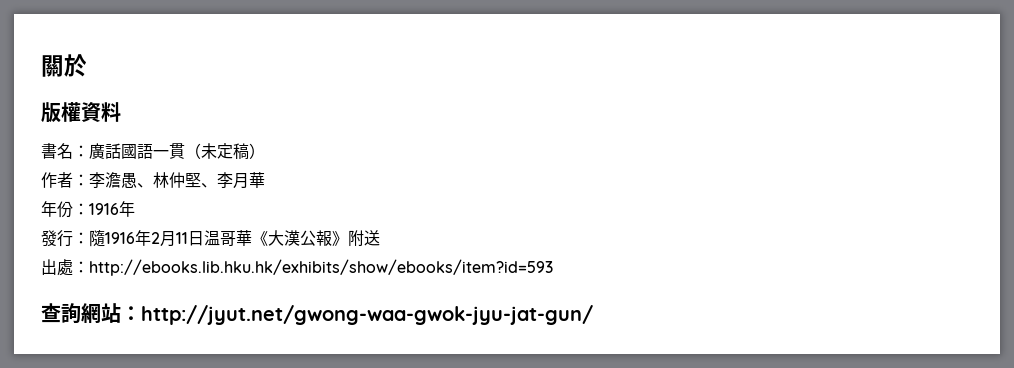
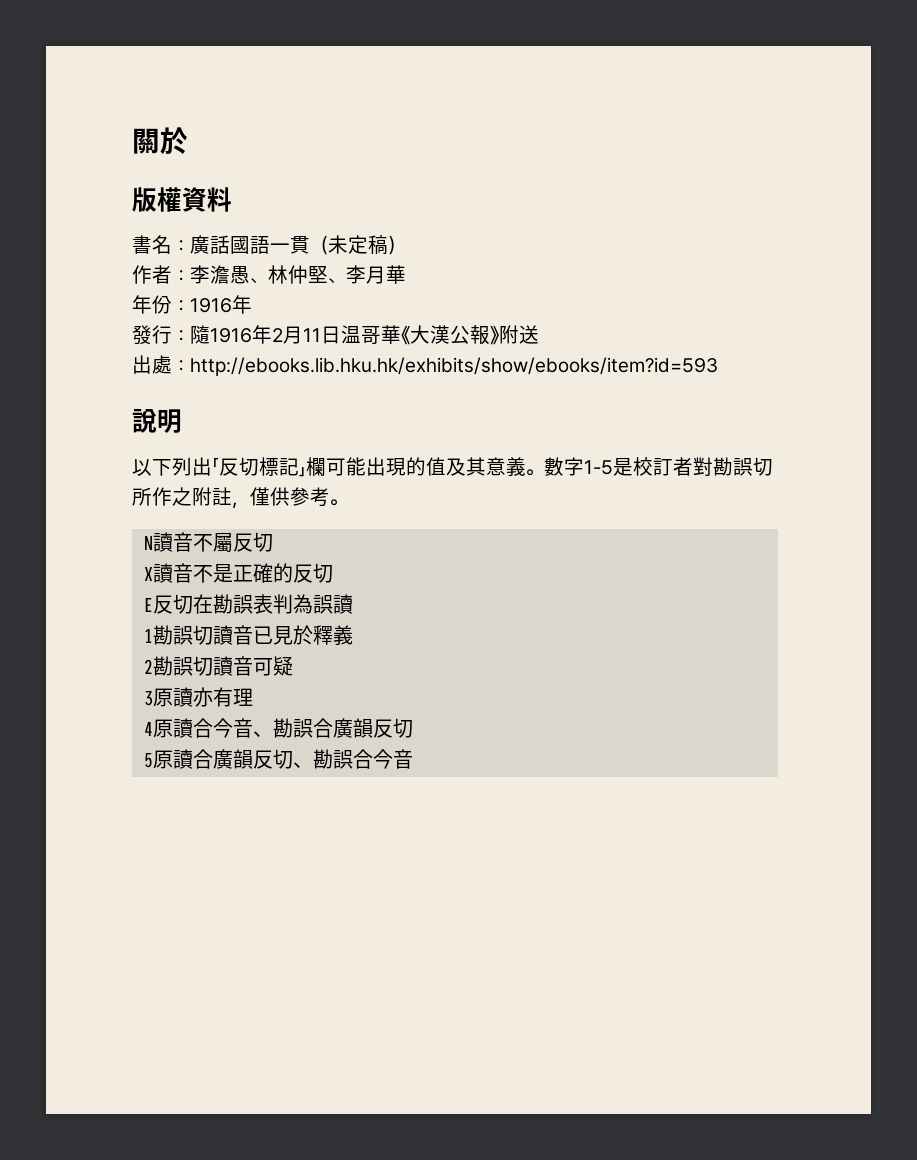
[41,303,593,325] 查詢網站：http://jyut.net/gwong-waa-gwok-jyu-jat-gun/ -> [132,409,182,433] [132,457,773,477] [132,487,348,508] [143,532,273,553] [143,563,333,583] [143,594,353,614] [143,625,353,645] [143,656,293,676] [143,687,253,707] [143,718,413,738] [143,749,413,769] 說明 // 以下列出「反切標記」欄可能出現的值及其意義。數字1-5是校訂者對勘誤切所作之附註，僅供參考。 // N讀音不屬反切 // X讀音不是正確的反切 // E反切在勘誤表判為誤讀 // 1勘誤切讀音已見於釋義 // 2勘誤切讀音可疑 // 3原讀亦有理 // 4原讀合今音、勘誤合廣韻反切 // 5原讀合廣韻反切、勘誤合今音

